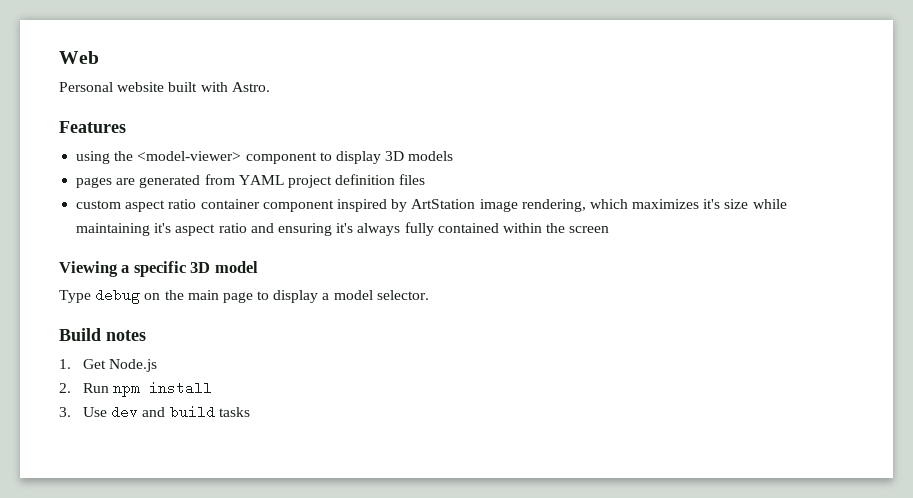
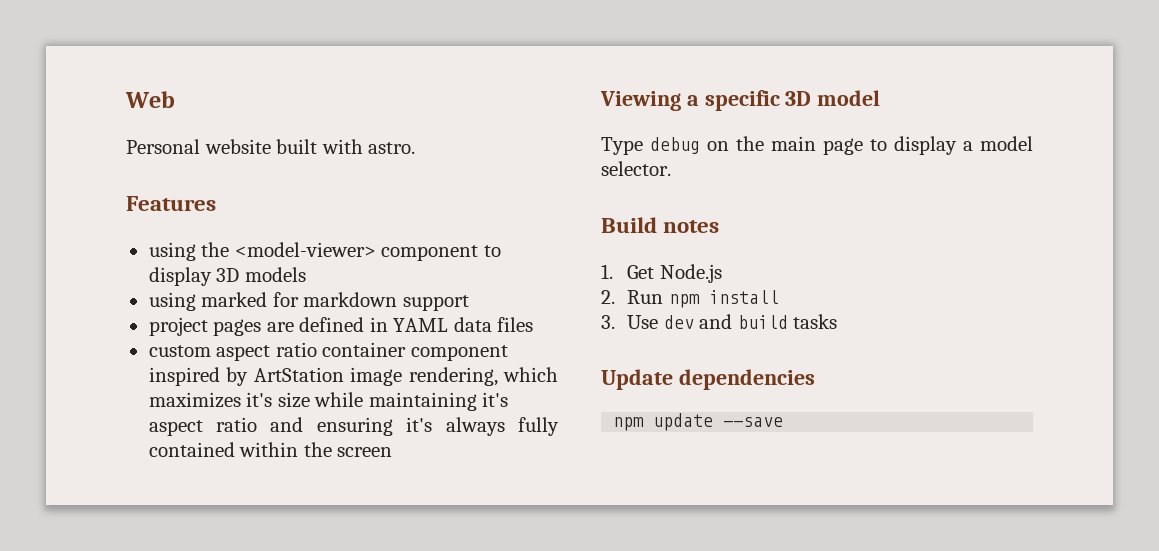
[231,82,270,92] Astro. -> [368,142,416,154] astro.
[76,174,396,188] pages are generated from YAML project definition -> [148,292,469,311] [148,317,492,336] using marked for markdown support // project pages are defined in YAML data
(250, 412) none -> [601,369,815,390] [613,413,784,431] // Update dependencies // npm update --save

